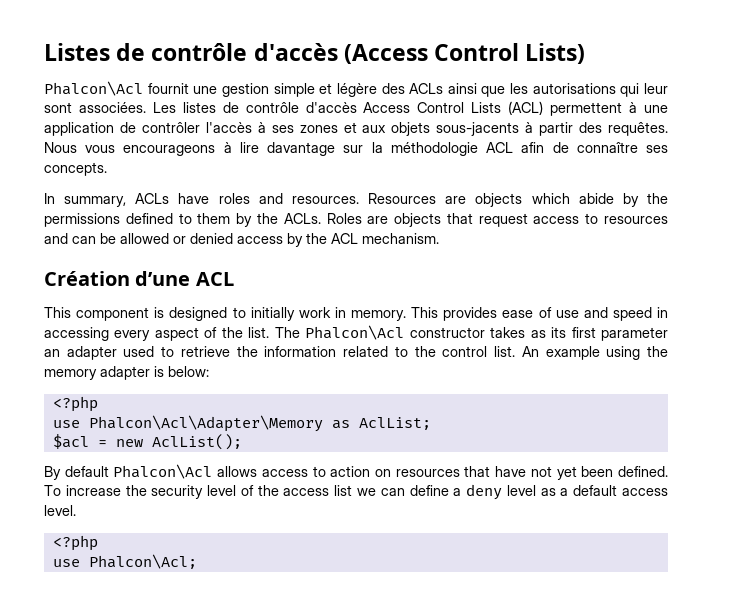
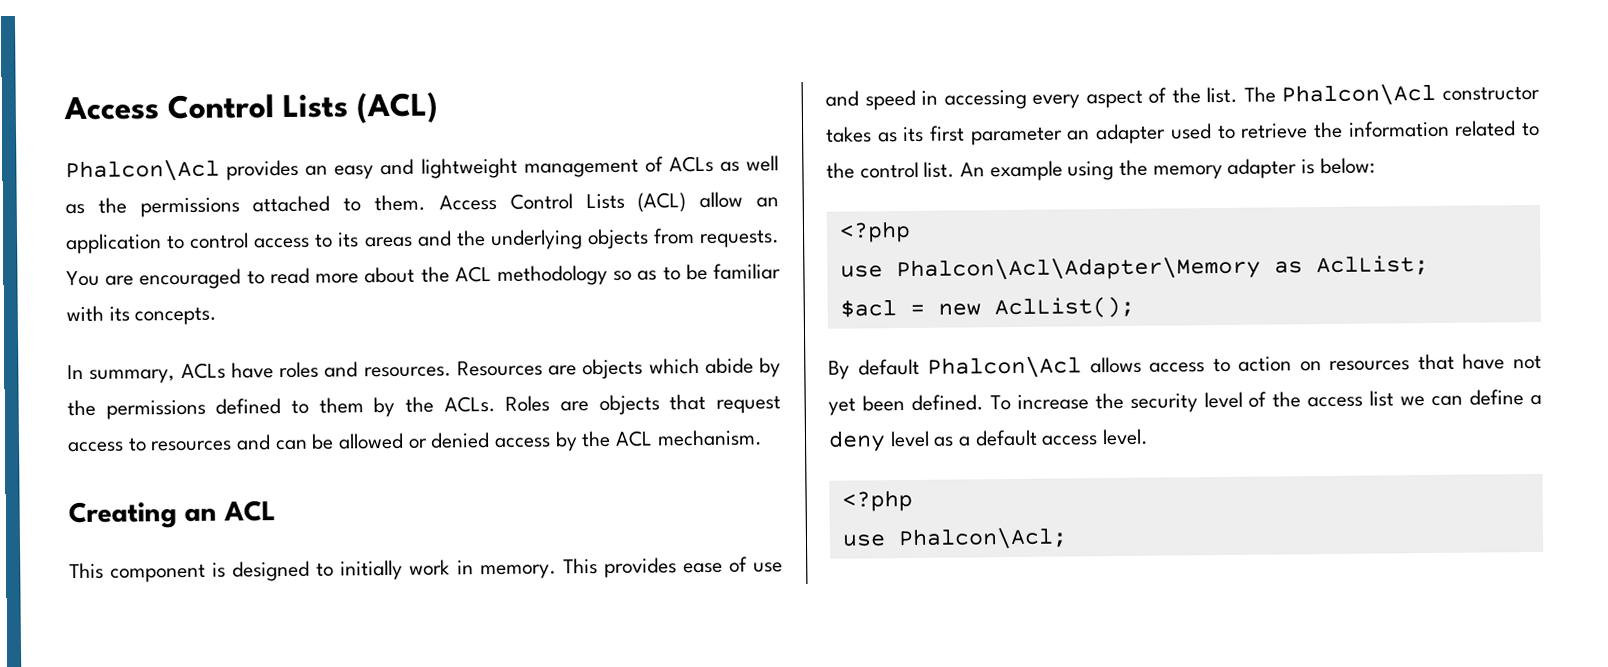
[44,43,586,64] [44,81,669,97] [44,101,668,116] [44,122,669,136] [44,142,668,156] Listes de contrôle d'accès (Access Control Lists) // Phalcon\Acl fournit une gestion simple et légère des ACLs ainsi que les autorisations qui leur sont associées. Les listes de contrôle d'accès Access Control Lists (ACL) permettent à une application de contrôler l'accès à ses zones et aux objets sous-jacents à partir des requêtes. Nous vous encourageons à lire davantage sur la méthodologie ACL afin de connaître ses -> [63,91,438,124] [65,155,780,183] [65,191,780,218] [66,228,781,255] [66,263,781,290] [66,305,130,323] Access Control Lists (ACL) // Phalcon\Acl provides an easy and lightweight management of ACLs as well as the permissions attached to them. Access Control Lists (ACL) allow an application to control access to its areas and the underlying objects from requests. You are encouraged to read more about the ACL methodology so as to be familiar with its
[44,271,191,286] Création d’une -> [68,501,217,530] Creating an

